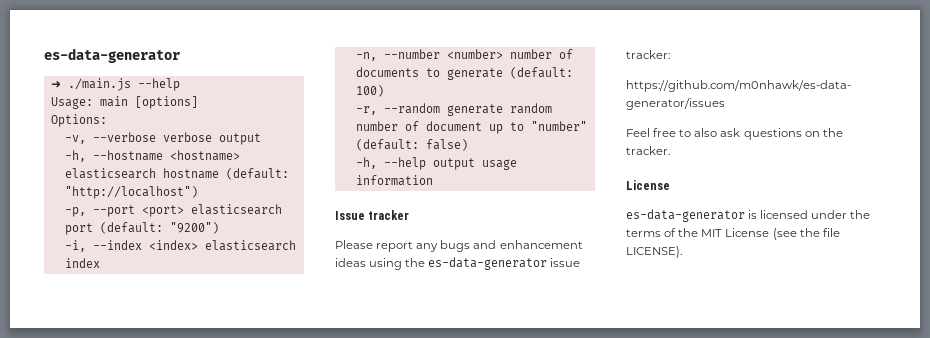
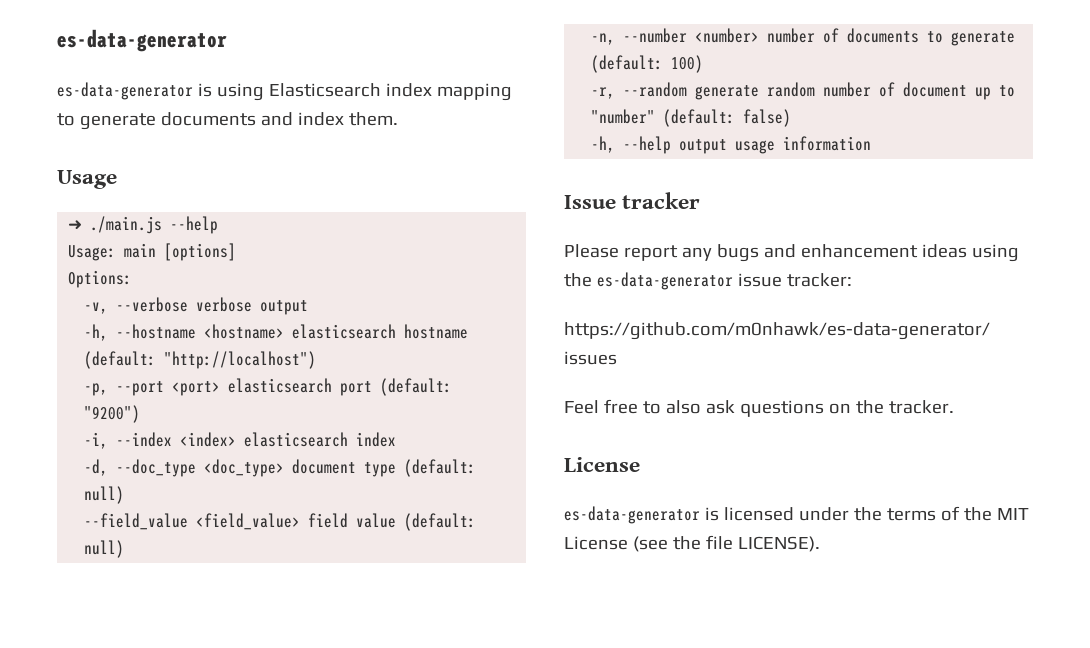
[44,48,180,63] es-data-generator -> [57,29,227,52] [57,82,512,101] [57,112,398,130] [57,170,117,189] es-data-generator // es-data-generator is using Elasticsearch index mapping to generate documents and index them. // Usage
(100, 263) none -> [84,459,477,477] [84,486,125,504] [84,513,477,531] [84,540,125,558] // -d, --doc_type <doc_type> document type (default: null) // --field_value <field_value> field value (default: null)

